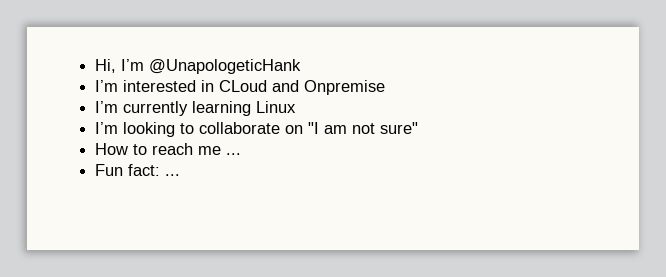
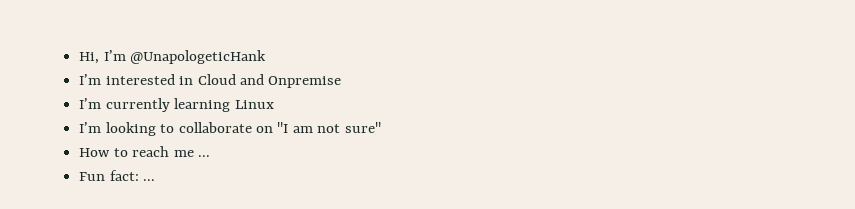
[219,80,268,92] CLoud -> [197,74,236,85] Cloud

